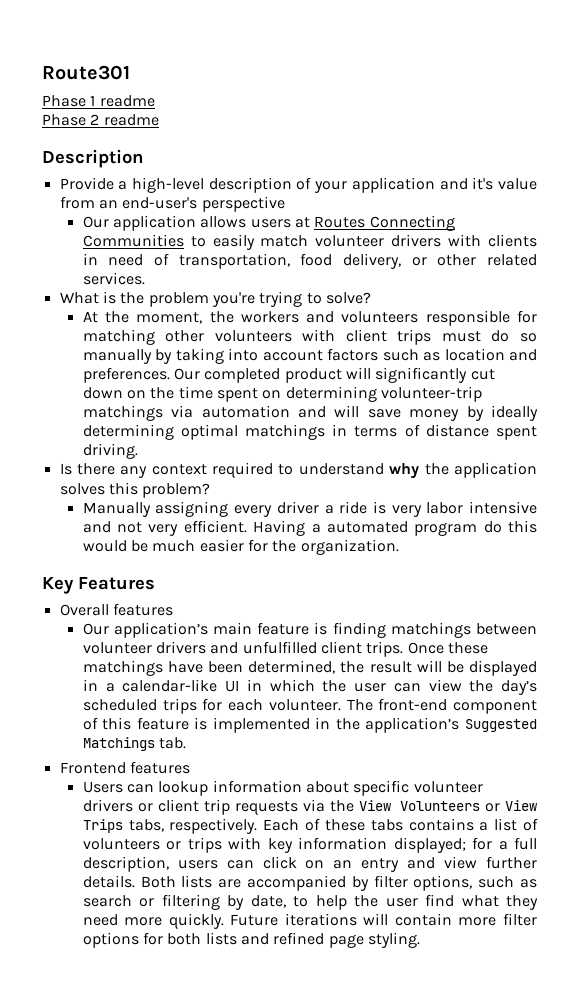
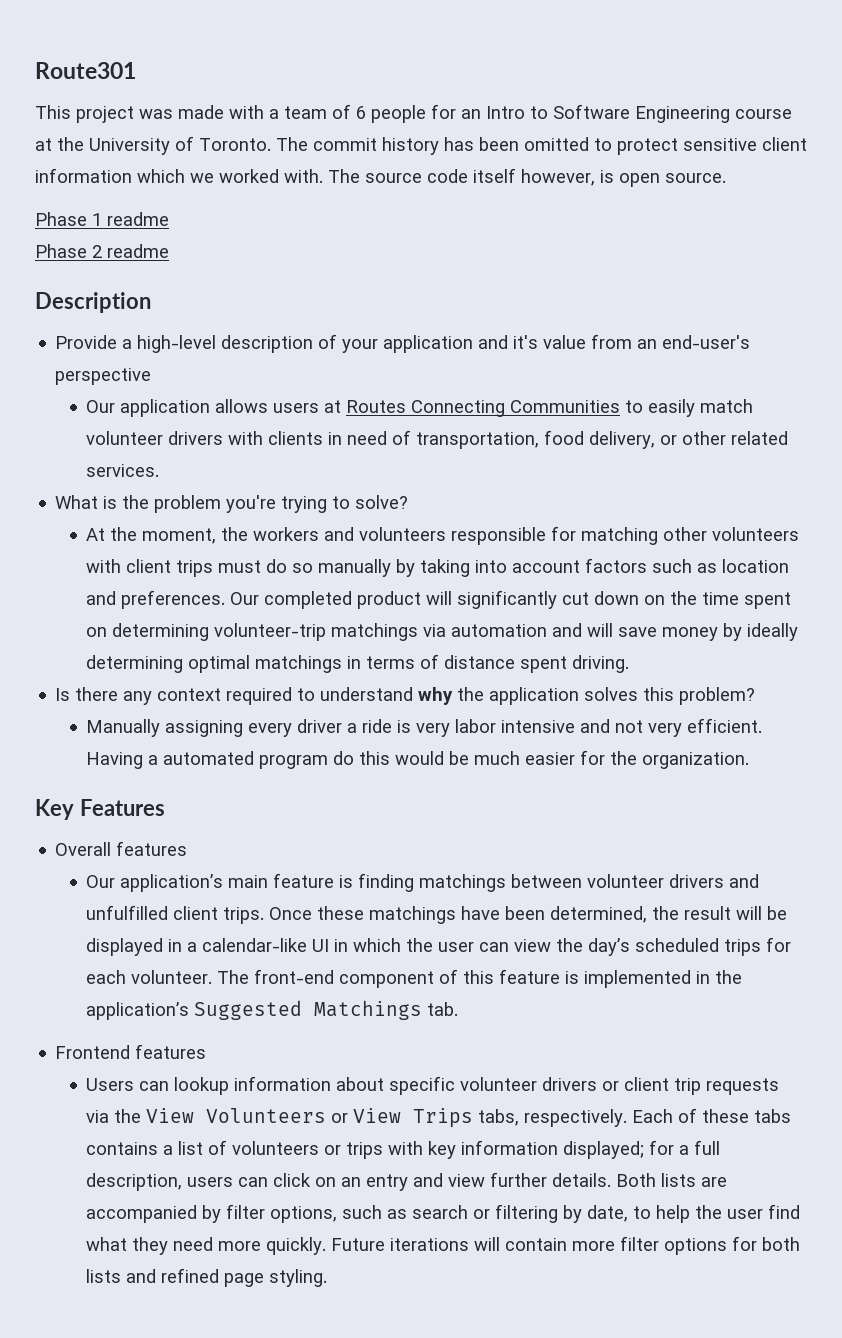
(130, 72) none -> [35,104,792,123] [35,136,807,155] [35,168,726,187] // This project was made with a team of 6 people for an Intro to Software Engineering course at the University of Toronto. The commit history has been omitted to protect sensitive client information which we worked with. The source code itself however, is open source.

